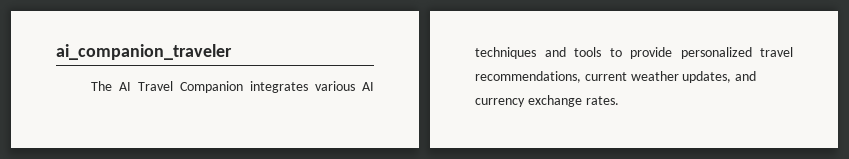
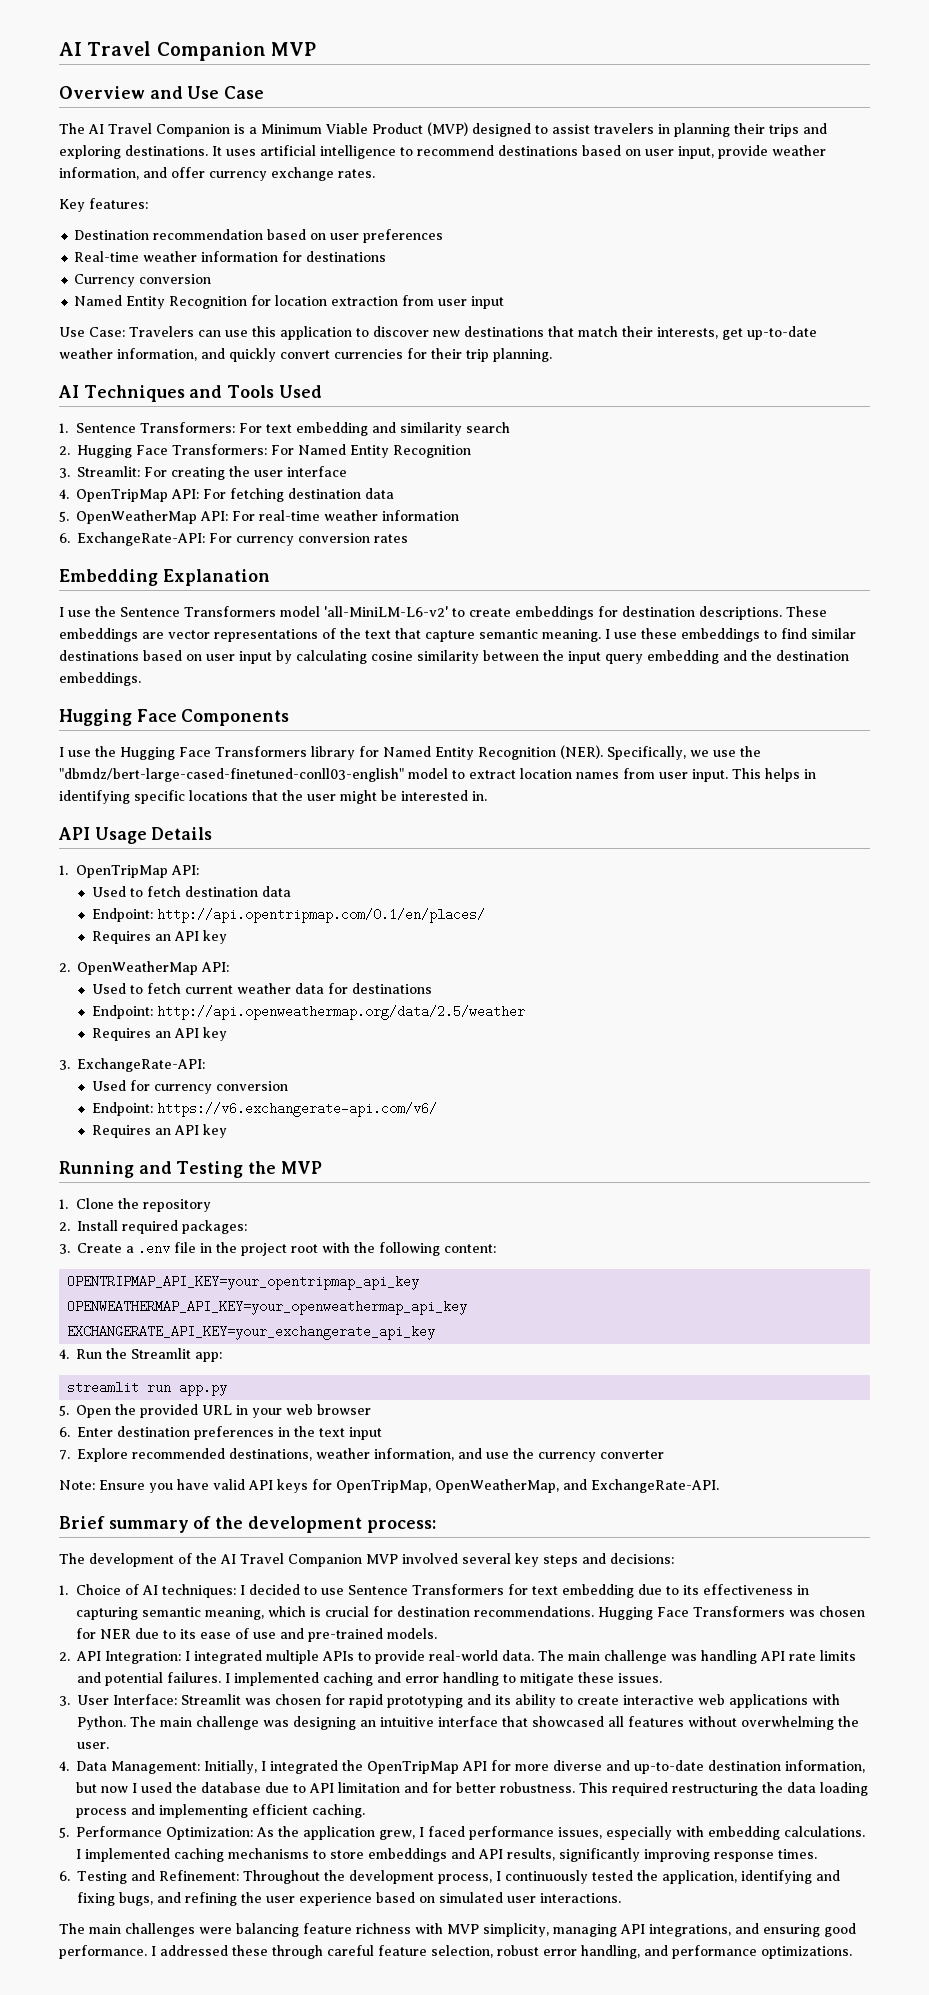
[56,44,232,60] [91,81,374,93] [475,47,793,59] [475,71,757,83] [475,95,619,107] ai_companion_traveler // The AI Travel Companion integrates various AI techniques and tools to provide personalized travel recommendations, current weather updates, and currency exchange rates. -> [59,41,316,61] [59,86,265,99] [59,122,827,137] [59,145,826,159] [59,167,375,181] [59,198,148,212] [74,229,444,243] [74,251,387,262] [74,274,212,287] [74,295,505,309] [59,326,817,340] [59,348,552,362] [58,385,322,402] [59,422,511,436] [59,444,471,458] [59,466,347,480] [59,488,395,502] [59,510,460,524] [59,532,408,546] [59,569,270,586] [59,606,827,620] [59,628,856,642] [59,650,849,664] [59,672,141,686] [59,709,290,726] [59,745,761,760] [59,768,816,782] [59,790,487,804] [58,827,213,844] [59,865,200,878] [91,886,291,897] [91,908,485,923] [91,930,227,944] [59,961,229,975] [91,983,432,994] [91,1005,525,1020] [91,1027,227,1041] [59,1058,205,1072] [91,1080,288,1094] [91,1102,437,1117] [91,1124,227,1138] [59,1161,322,1178] [59,1198,212,1212] [59,1220,247,1234] [59,1242,496,1256] [67,1275,420,1290] [67,1300,468,1315] [67,1325,436,1340] [59,1348,223,1362] [67,1381,228,1396] [59,1404,372,1418] [59,1426,382,1440] [59,1448,664,1462] [59,1479,719,1493] [59,1516,436,1533] [59,1553,674,1567] [59,1584,810,1598] [76,1606,866,1620] [76,1628,438,1642] [59,1650,856,1664] [77,1672,662,1686] [59,1694,840,1708] [77,1716,859,1730] [77,1742,109,1749] [59,1760,866,1774] [76,1782,869,1796] [76,1804,366,1818] [59,1826,866,1840] [76,1848,818,1862] [59,1870,840,1884] [77,1892,621,1906] [59,1923,856,1937] [59,1945,852,1959] AI Travel Companion MVP // Overview and Use Case // The AI Travel Companion is a Minimum Viable Product (MVP) designed to assist travelers in planning their trips and exploring destinations. It uses artificial intelligence to recommend destinations based on user input, provide weather information, and offer currency exchange rates. // Key features: // Destination recommendation based on user preferences // Real-time weather information for destinations // Currency conversion // Named Entity Recognition for location extraction from user input // Use Case: Travelers can use this application to discover new destinations that match their interests, get up-to-date weather information, and quickly convert currencies for their trip planning. // AI Techniques and Tools Used // 1. Sentence Transformers: For text embedding and similarity search // 2. Hugging Face Transformers: For Named Entity Recognition // 3. Streamlit: For creating the user interface // 4. OpenTripMap API: For fetching destination data // 5. OpenWeatherMap API: For real-time weather information // 6. ExchangeRate-API: For currency conversion rates // Embedding Explanation // I use the Sentence Transformers model 'all-MiniLM-L6-v2' to create embeddings for destination descriptions. These embeddings are vector representations of the text that capture semantic meaning. I use these embeddings to find similar destinations based on user input by calculating cosine similarity between the input query embedding and the destination embeddings. // Hugging Face Components // I use the Hugging Face Transformers library for Named Entity Recognition (NER). Specifically, we use the "dbmdz/bert-large-cased-finetuned-conll03-english" model to extract location names from user input. This helps in identifying specific locations that the user might be interested in. // API Usage Details // 1. OpenTripMap API: // Used to fetch destination data // Endpoint: http://api.opentripmap.com/0.1/en/places/ // Requires an API key // 2. OpenWeatherMap API: // Used to fetch current weather data for destinations // Endpoint: http://api.openweathermap.org/data/2.5/weather // Requires an API key // 3. ExchangeRate-API: // Used for currency conversion // Endpoint: https://v6.exchangerate-api.com/v6/ // Requires an API key // Running and Testing the MVP // 1. Clone the repository // 2. Install required packages: // 3. Create a .env file in the project root with the following content: // OPENTRIPMAP_API_KEY=your_opentripmap_api_key // OPENWEATHERMAP_API_KEY=your_openweathermap_api_key // EXCHANGERATE_API_KEY=your_exchangerate_api_key // 4. Run the Streamlit app: // streamlit run app.py // 5. Open the provided URL in your web browser // 6. Enter destination preferences in the text input // 7. Explore recommended destinations, weather information, and use the currency converter // Note: Ensure you have valid API keys for OpenTripMap, OpenWeatherMap, and ExchangeRate-API. // Brief summary of the development process: // The development of the AI Travel Companion MVP involved several key steps and decisions: // 1. Choice of AI techniques: I decided to use Sentence Transformers for text embedding due to its effectiveness in capturing semantic meaning, which is crucial for destination recommendations. Hugging Face Transformers was chosen for NER due to its ease of use and pre-trained models. // 2. API Integration: I integrated multiple APIs to provide real-world data. The main challenge was handling API rate limits and potential failures. I implemented caching and error handling to mitigate these issues. // 3. User Interface: Streamlit was chosen for rapid prototyping and its ability to create interactive web applications with Python. The main challenge was designing an intuitive interface that showcased all features without overwhelming the user. // 4. Data Management: Initially, I integrated the OpenTripMap API for more diverse and up-to-date destination information, but now I used the database due to API limitation and for better robustness. This required restructuring the data loading process and implementing efficient caching. // 5. Performance Optimization: As the application grew, I faced performance issues, especially with embedding calculations. I implemented caching mechanisms to store embeddings and API results, significantly improving response times. // 6. Testing and Refinement: Throughout the development process, I continuously tested the application, identifying and fixing bugs, and refining the user experience based on simulated user interactions. // The main challenges were balancing feature richness with MVP simplicity, managing API integrations, and ensuring good performance. I addressed these through careful feature selection, robust error handling, and performance optimizations.

